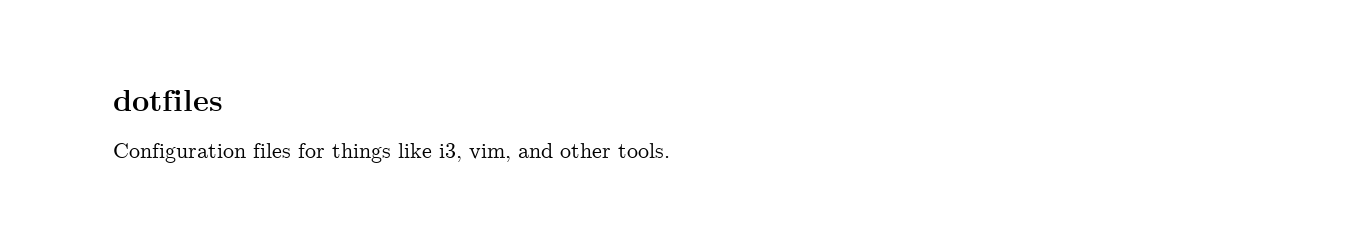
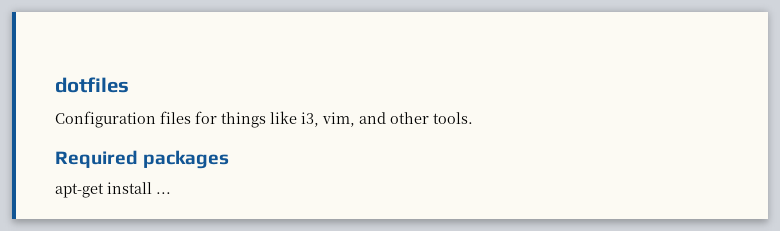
(670, 150) none -> [55,150,230,169] [55,182,171,198] // Required packages // apt-get install ...

